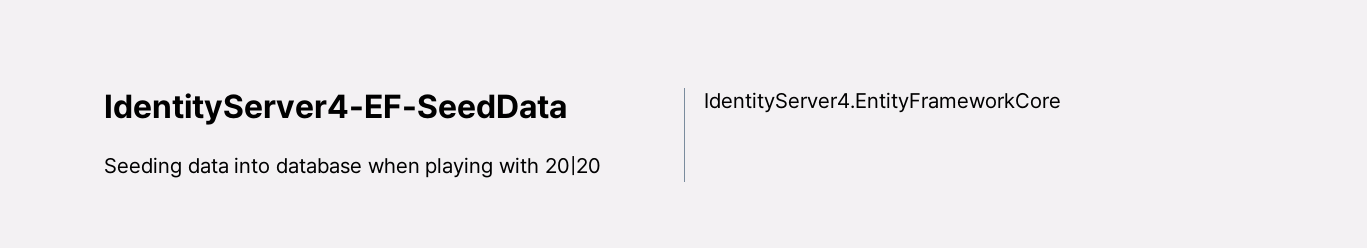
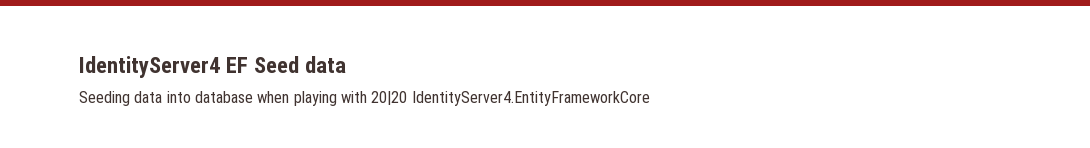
[104,93,567,125] IdentityServer4-EF-SeedData -> [79,56,347,78] IdentityServer4 EF Seed data

